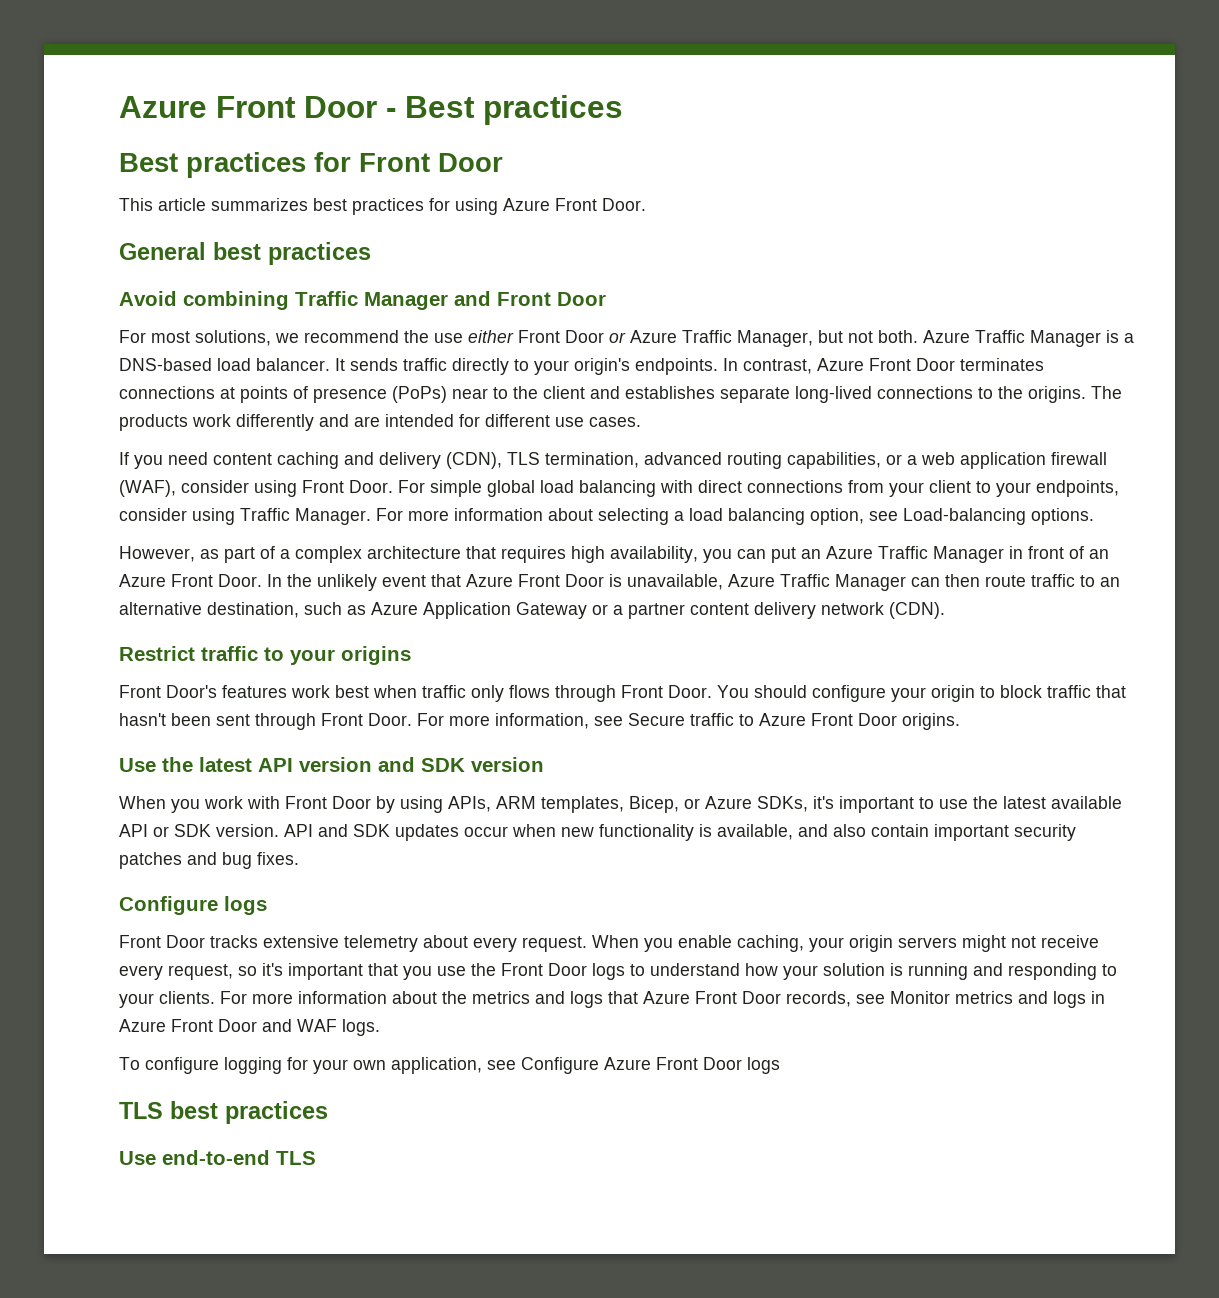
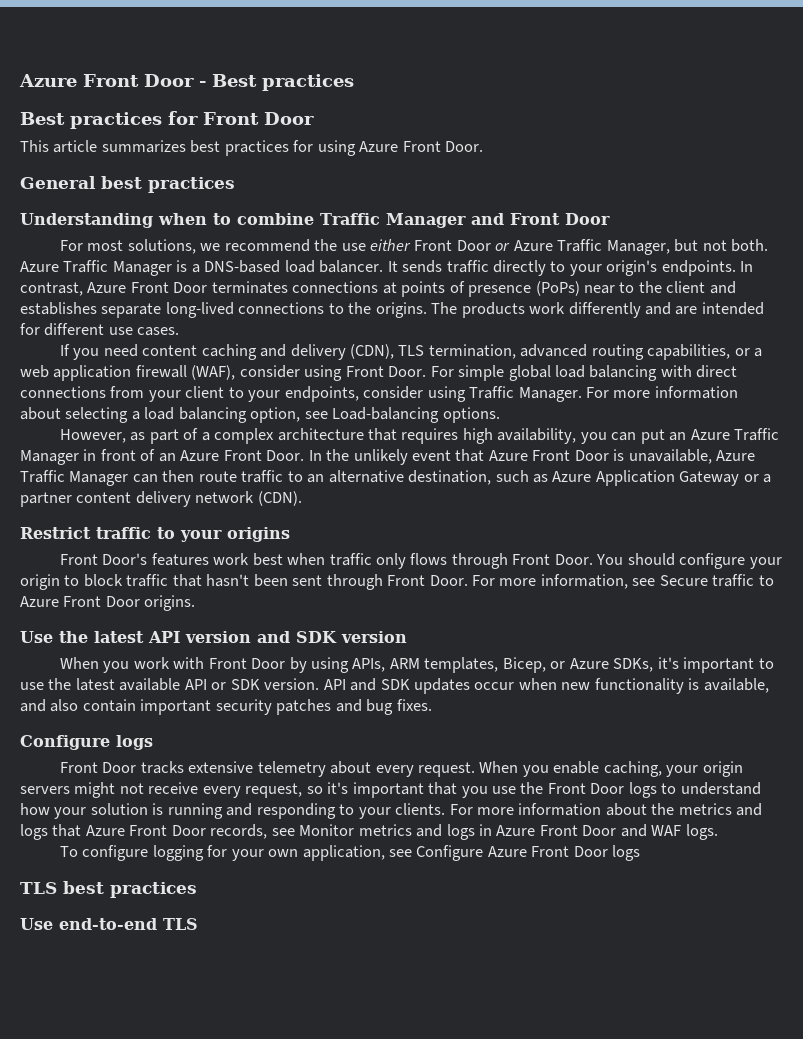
[119,291,289,310] Avoid combining -> [20,213,314,228] Understanding when to combine

